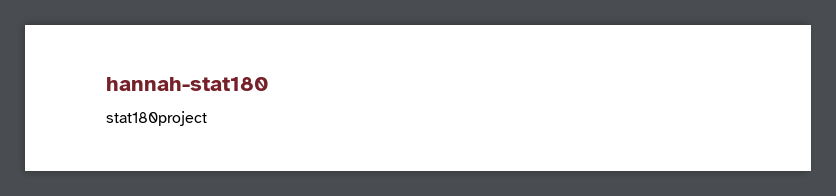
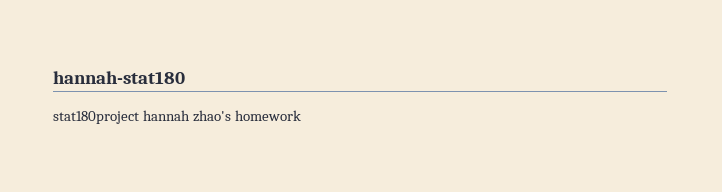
(207, 118) none -> [142,110,301,122] hannah zhao's homework

